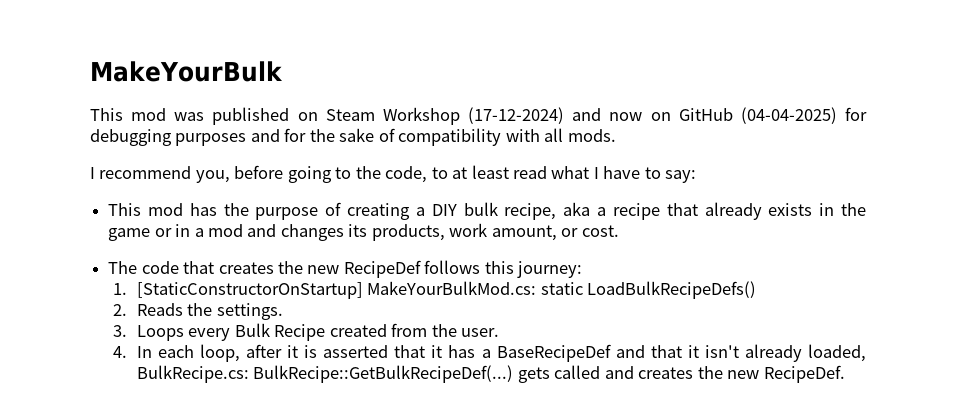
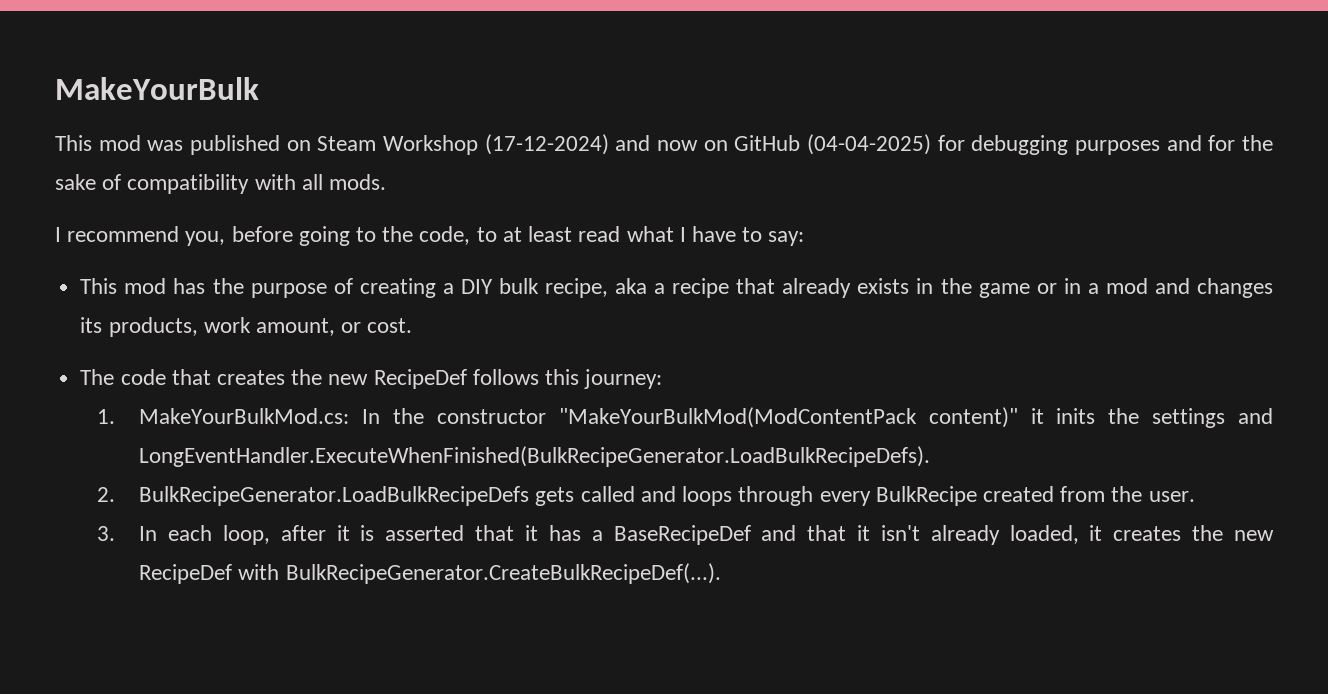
[136,281,757,299] [113,303,283,320] [113,323,326,341] [StaticConstructorOnStartup] MakeYourBulkMod.cs: static LoadBulkRecipeDefs() // 2. Reads the settings. // 3. Loops every Bulk Recipe -> [139,407,1273,428] [139,446,931,467] [97,486,977,506] MakeYourBulkMod.cs: In the constructor "MakeYourBulkMod(ModContentPack content)" it inits the settings and LongEventHandler.ExecuteWhenFinished(BulkRecipeGenerator.LoadBulkRecipeDefs). // 2. BulkRecipeGenerator.LoadBulkRecipeDefs gets called and loops through every BulkRecipe
[113,346,128,358] 4. -> [97,526,116,541] 3.
[136,365,845,383] BulkRecipe.cs: BulkRecipe::GetBulkRecipeDef(...) gets called and creates the new RecipeDef. -> [1089,525,1274,541] [139,563,721,584] it creates the new RecipeDef with BulkRecipeGenerator.CreateBulkRecipeDef(...).

